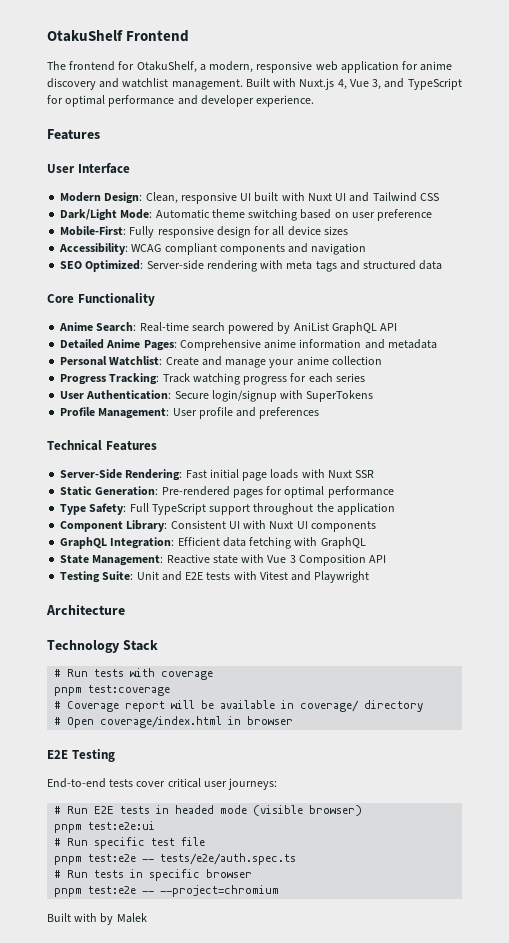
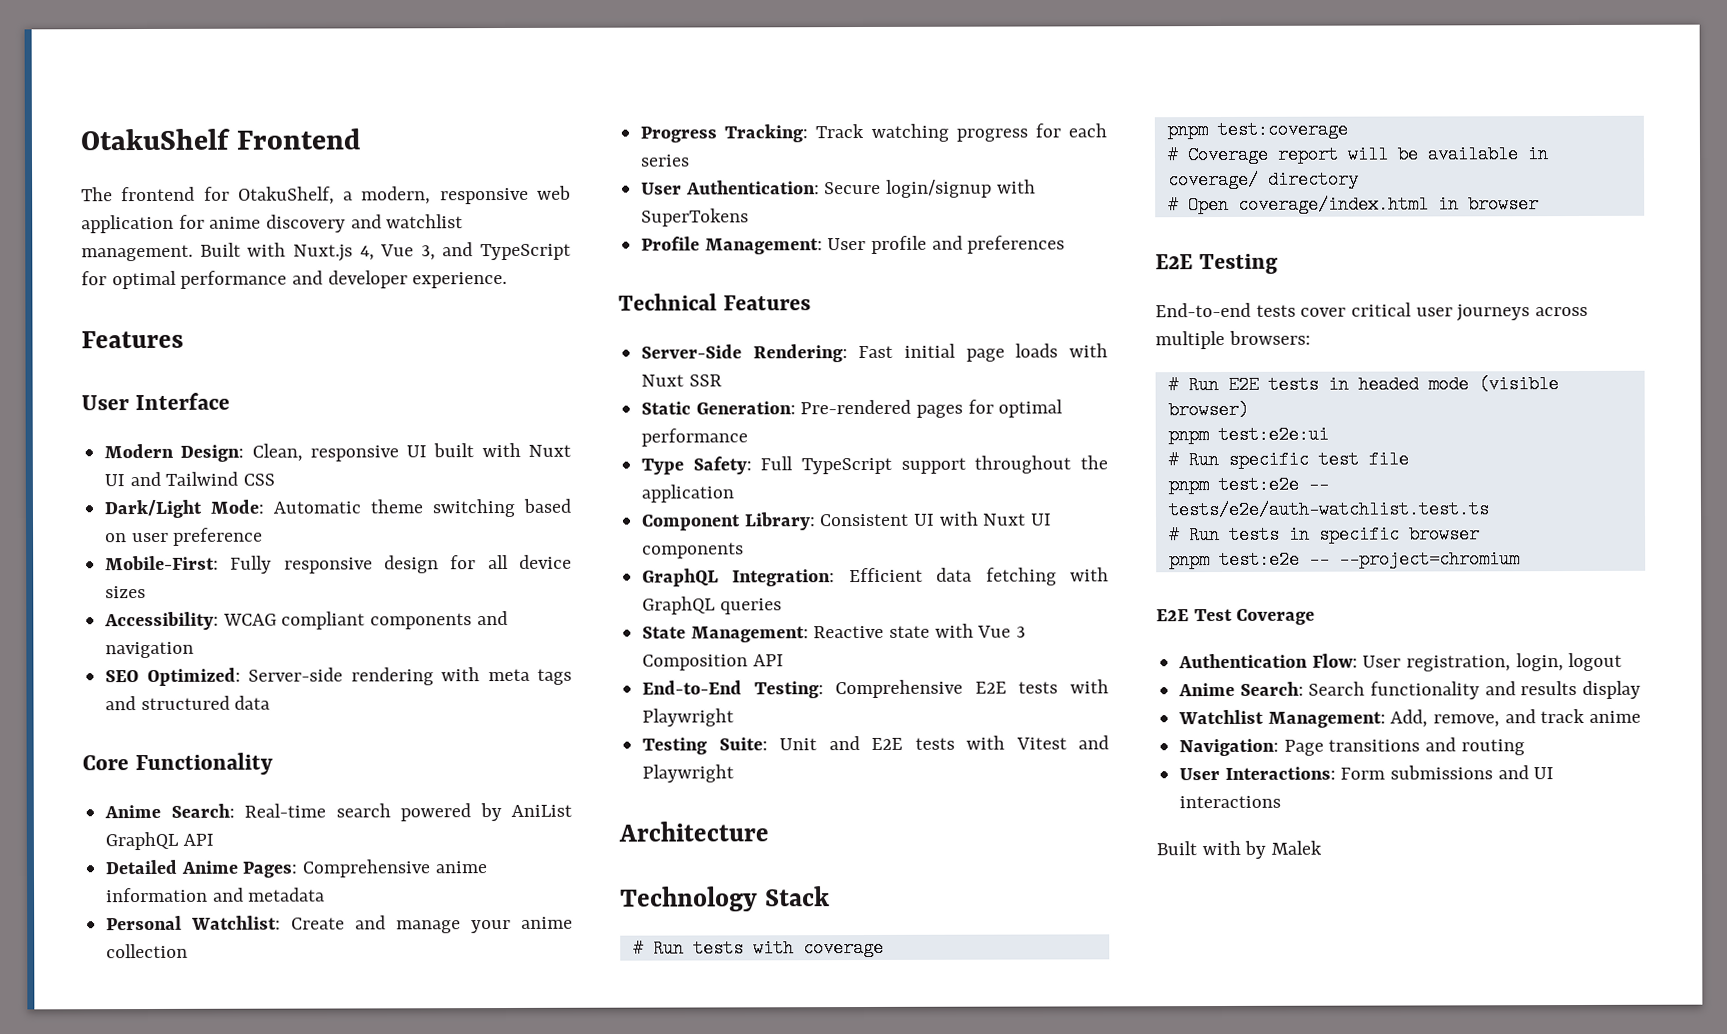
(366, 543) none -> [719,598,782,615] queries
(387, 559) none -> [642,679,1109,699] [642,708,735,727] // End-to-End Testing: Comprehensive E2E tests with Playwright
[228,778,278,790] journeys: -> [1456,304,1589,322] [1155,330,1311,350] journeys across multiple browsers:
[160,853,297,865] tests/e2e/auth.spec.ts -> [1167,500,1490,520] tests/e2e/auth-watchlist.test.ts
(280, 891) none -> [1156,608,1316,625] [1178,652,1623,672] [1178,680,1642,700] [1178,708,1642,728] [1179,737,1525,757] [1179,765,1555,781] [1179,795,1282,809] // E2E Test Coverage // Authentication Flow: User registration, login, logout // Anime Search: Search functionality and results display // Watchlist Management: Add, remove, and track anime // Navigation: Page transitions and routing // User Interactions: Form submissions and UI interactions

